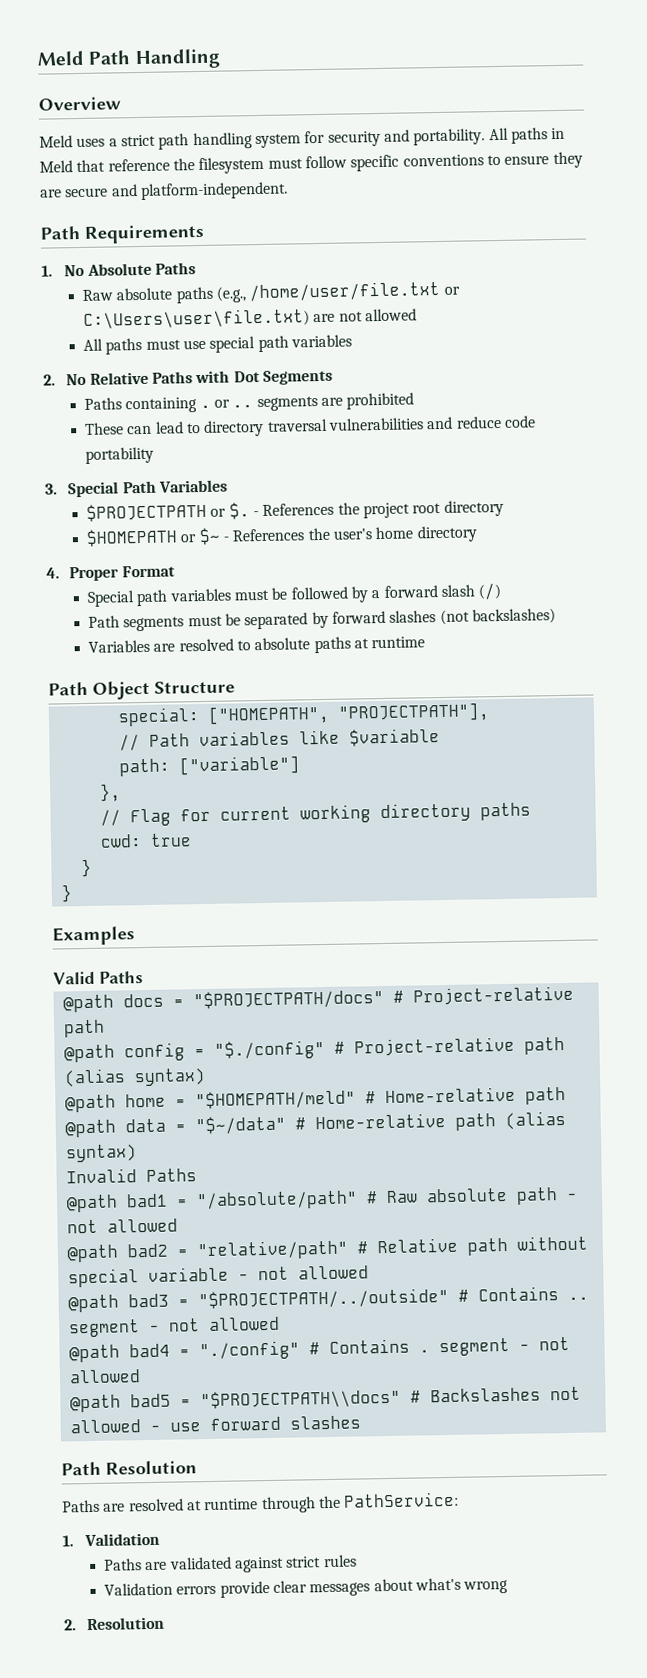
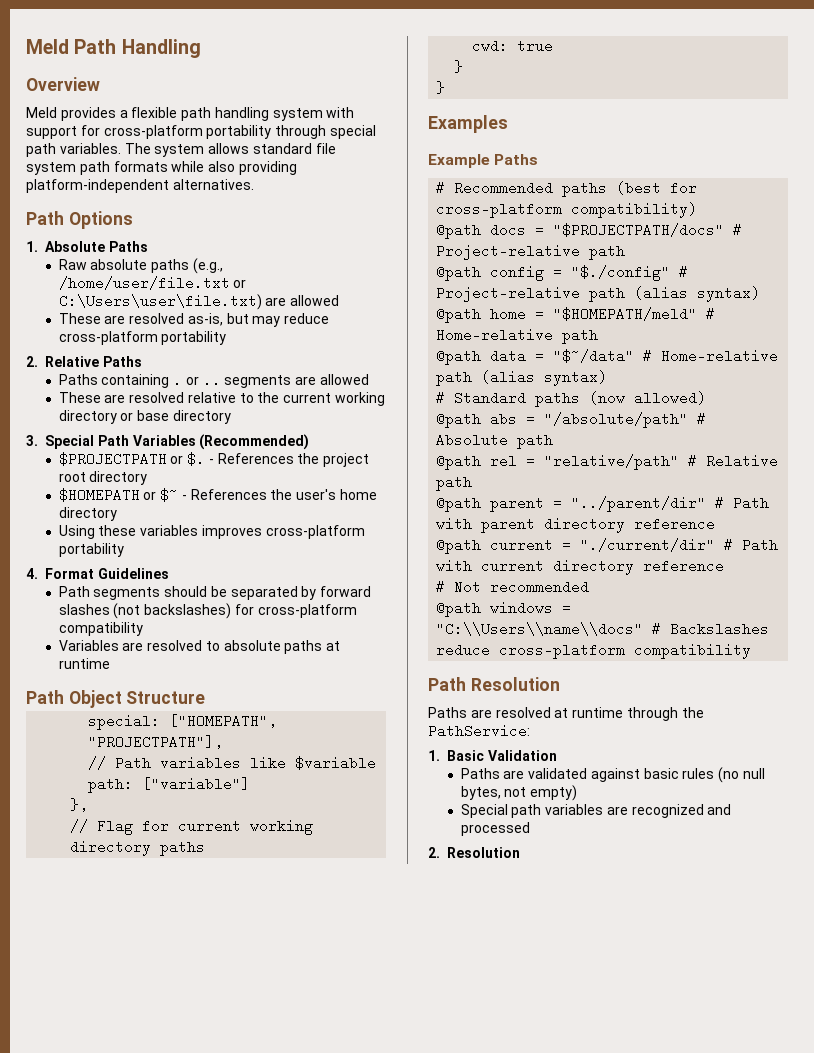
[76,127,566,150] [39,151,583,174] [40,181,288,200] [40,223,204,244] [41,264,86,277] uses a strict path handling system for security and portability. All paths in Meld that reference the filesystem must follow specific conventions to ensure they are secure and platform-independent. // Path Requirements // 1. No -> [60,107,355,121] [26,125,376,139] [26,143,336,157] [26,161,297,175] [26,179,254,193] [26,211,133,229] [26,241,38,252] provides a flexible path handling system with support for cross-platform portability through special path variables. The system allows standard file system path formats while also providing platform-independent alternatives. // Path Options // 1.
[338,308,417,322] [83,334,352,355] [43,373,88,386] not allowed // All paths must use special path variables // 2. No -> [290,295,340,306] [58,313,330,327] [58,331,227,345] [26,356,38,367] allowed // These are resolved as-is, but may reduce cross-platform portability // 2.
[195,369,334,385] with Dot Segments -> (142, 361) none
[346,392,415,410] [84,415,536,437] [85,446,155,464] prohibited // These can lead to directory traversal vulnerabilities and reduce code portability -> [319,374,369,385] [58,392,385,406] [58,410,231,424] allowed // These are resolved relative to the current working directory or base directory
(229, 486) none -> [199,434,310,450] (Recommended)
(478, 534) none -> [58,525,365,539] [58,543,124,557] // Using these variables improves cross-platform portability
[69,566,120,582] Proper -> (38, 573) none
[87,582,503,607] // Special path variables must be followed by a forward slash (/) -> [97,568,169,579] Guidelines
[187,615,223,627] must -> [164,586,208,597] should
(556, 616) none -> [234,604,357,618] [58,622,143,636] for cross-platform compatibility
[53,970,143,985] Valid Paths -> [428,154,539,168] [436,181,698,197] [436,202,698,218] Example Paths // # Recommended paths (best for cross-platform compatibility)
[65,1168,197,1184] [65,1193,168,1213] Invalid Paths // @path bad1 -> [436,391,707,407] [436,412,518,428] # Standard paths (now allowed) // @path abs
[385,1187,578,1205] [66,1218,178,1234] [66,1243,168,1263] Raw absolute path - not allowed // @path bad2 -> [436,433,554,449] [436,454,518,470] Absolute path // @path rel
[516,1235,588,1251] [67,1265,369,1288] [67,1286,589,1313] [68,1316,280,1338] [68,1336,570,1363] [68,1369,141,1384] [69,1386,581,1413] [69,1415,361,1434] without special variable - not allowed // @path bad3 = "$PROJECTPATH/../outside" # Contains .. segment - not allowed // @path bad4 = "./config" # Contains . segment - not allowed // @path bad5 = "$PROJECTPATH\\docs" # Backslashes not allowed - use forward slashes -> [436,496,770,512] [436,517,716,533] [436,538,779,554] [436,559,725,575] [436,580,590,594] [436,601,572,617] [436,622,770,636] [436,643,752,659] // @path parent = "../parent/dir" # Path with parent directory reference // @path current = "./current/dir" # Path with current directory reference // # Not recommended // @path windows = "C:\\Users\\name\\docs" # Backslashes reduce cross-platform compatibility
(74, 1541) none -> [447,750,484,761] Basic
[286,1556,322,1568] strict -> [643,768,679,779] basic
[104,1577,509,1598] // Validation errors provide clear messages about what's wrong -> [718,767,765,783] [460,785,578,801] [460,804,732,818] [460,822,530,836] (no null bytes, not empty) // Special path variables are recognized and processed

